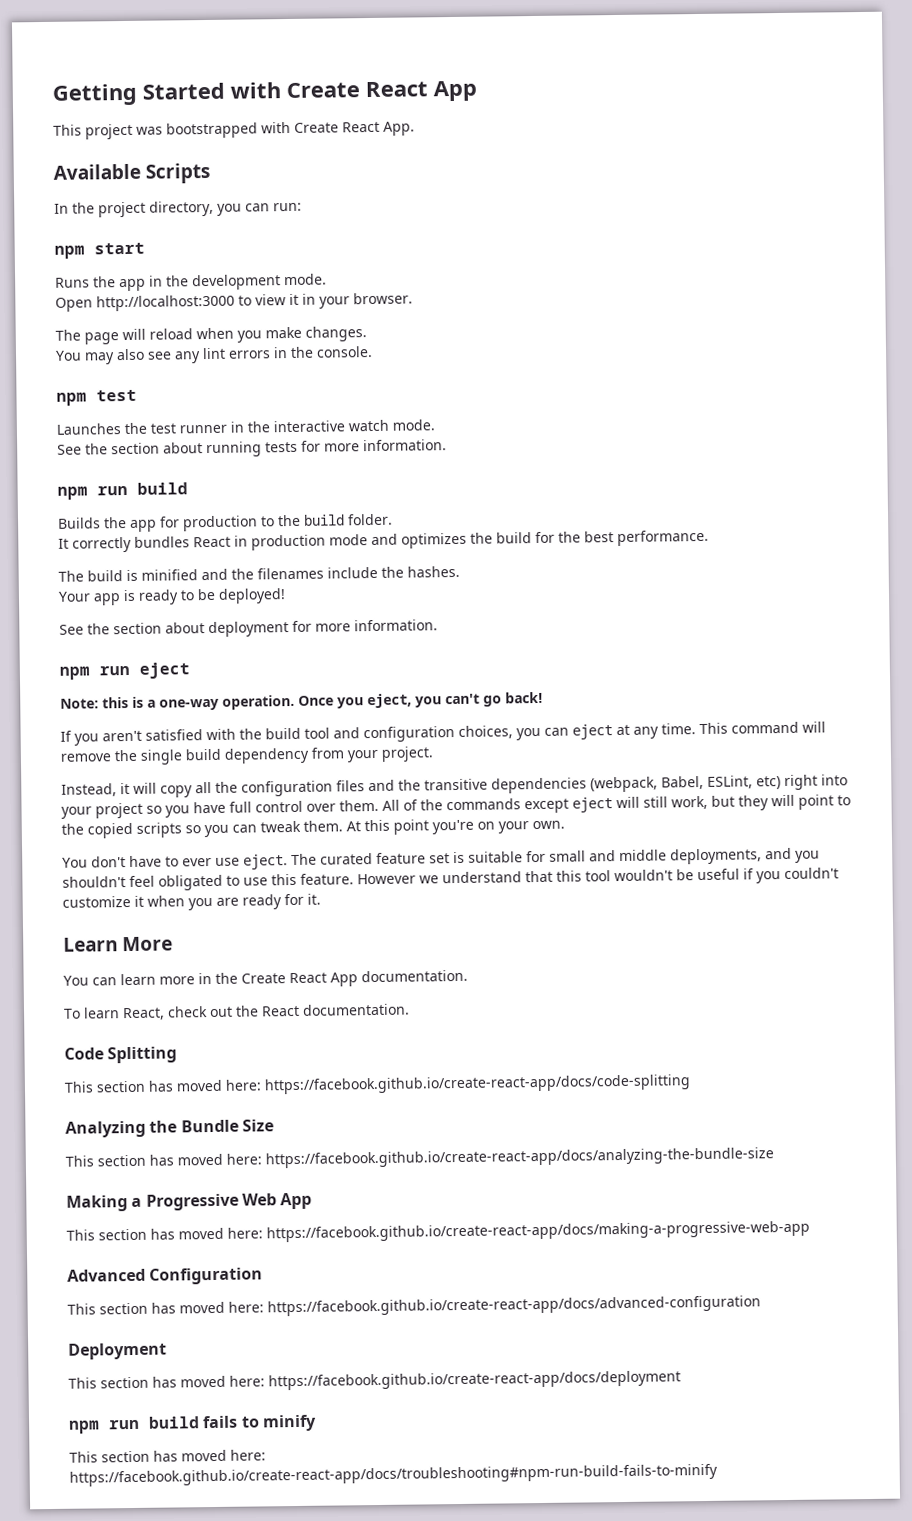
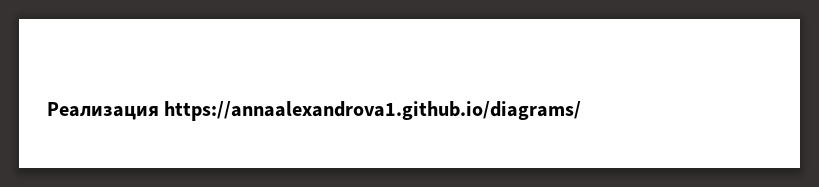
[52,80,477,106] [53,121,415,140] [53,162,211,184] [54,200,302,218] [54,242,145,259] [55,273,327,292] [55,292,413,312] [55,326,367,345] [55,345,373,365] [56,389,137,406] [56,419,435,435] [57,439,447,458] [57,482,188,500] [58,513,393,532] [58,529,709,553] [58,565,460,582] [58,588,286,606] [59,619,438,638] [59,662,190,680] [60,691,543,711] [60,721,826,746] [60,746,434,765] [61,774,848,798] [61,794,851,819] [61,819,565,839] [62,847,820,870] [62,867,839,891] [62,893,321,911] [63,936,174,952] [63,969,468,987] [64,1003,410,1021] [64,1046,178,1064] [64,1074,691,1095] [65,1119,274,1138] [65,1147,774,1169] [66,1192,313,1212] [66,1220,810,1243] [67,1267,264,1285] [67,1295,761,1317] [68,1342,167,1360] [68,1370,681,1391] [69,1414,317,1434] [69,1449,266,1463] [69,1463,718,1487] Getting Started with Create React App // This project was bootstrapped with Create React App. // Available Scripts // In the project directory, you can run: // npm start // Runs the app in the development mode. // Open http://localhost:3000 to view it in your browser. // The page will reload when you make changes. // You may also see any lint errors in the console. // npm test // Launches the test runner in the interactive watch mode. // See the section about running tests for more information. // npm run build // Builds the app for production to the build folder. // It correctly bundles React in production mode and optimizes the build for the best performance. // The build is minified and the filenames include the hashes. // Your app is ready to be deployed! // See the section about deployment for more information. // npm run eject // Note: this is a one-way operation. Once you eject, you can't go back! // If you aren't satisfied with the build tool and configuration choices, you can eject at any time. This command will remove the single build dependency from your project. // Instead, it will copy all the configuration files and the transitive dependencies (webpack, Babel, ESLint, etc) right into your project so you have full control over them. All of the commands except eject will still work, but they will point to the copied scripts so you can tweak them. At this point you're on your own. // You don't have to ever use eject. The curated feature set is suitable for small and middle deployments, and you shouldn't feel obligated to use this feature. However we understand that this tool wouldn't be useful if you couldn't customize it when you are ready for it. // Learn More // You can learn more in the Create React App documentation. // To learn React, check out the React documentation. // Code Splitting // This section has moved here: https://facebook.github.io/create-react-app/docs/code-splitting // Analyzing the Bundle Size // This section has moved here: https://facebook.github.io/create-react-app/docs/analyzing-the-bundle-size // Making a Progressive Web App // This section has moved here: https://facebook.github.io/create-react-app/docs/making-a-progressive-web-app // Advanced Configuration // This section has moved here: https://facebook.github.io/create-react-app/docs/advanced-configuration // Deployment // This section has moved here: https://facebook.github.io/create-react-app/docs/deployment // npm run build fails to minify // This section has moved here: https://facebook.github.io/create-react-app/docs/troubleshooting#npm-run-build-fails-to-minify -> [47,101,582,121] Реализация https://annaalexandrova1.github.io/diagrams/

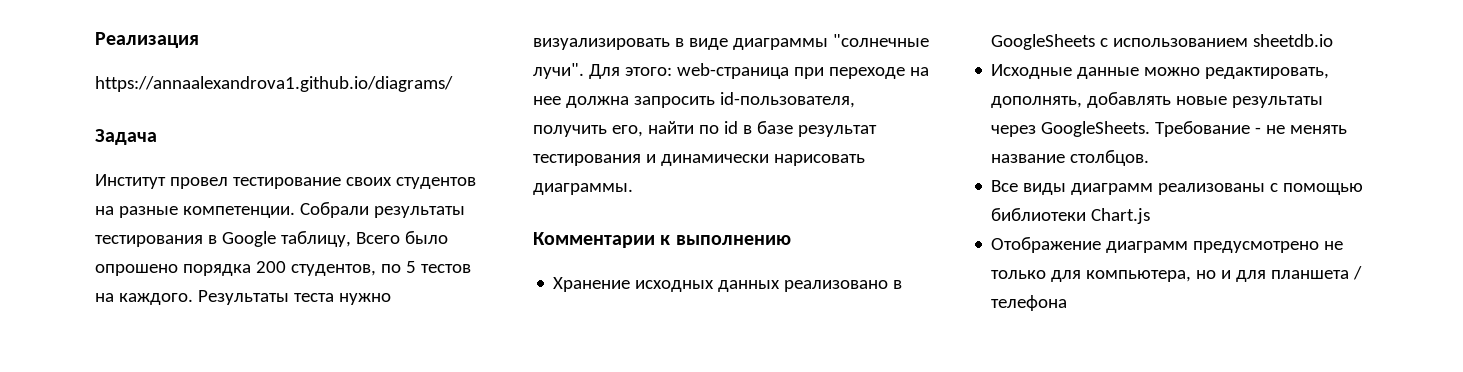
(159, 111) none -> (199, 40) //
(582, 111) none -> [95,129,157,145] [95,174,476,189] [95,202,465,218] [95,231,448,247] [95,261,471,276] [95,290,391,305] [533,34,929,50] [533,63,929,79] [533,92,855,108] [533,121,877,137] [533,154,865,166] [533,183,633,195] [533,232,791,248] [553,277,903,292] [991,34,1334,50] [991,64,1330,79] [991,92,1324,108] [991,121,1348,137] [991,150,1150,166] [991,180,1364,195] [991,208,1151,224] [991,237,1344,253] [991,266,1363,282] [991,295,1068,311] // Задача // Институт провел тестирование своих студентов на разные компетенции. Собрали результаты тестирования в Google таблицу, Всего было опрошено порядка 200 студентов, по 5 тестов на каждого. Результаты теста нужно визуализировать в виде диаграммы "солнечные лучи". Для этого: web-страница при переходе на нее должна запросить id-пользователя, получить его, найти по id в базе результат тестирования и динамически нарисовать диаграммы. // Комментарии к выполнению // Хранение исходных данных реализовано в GoogleSheets с использованием sheetdb.io // Исходные данные можно редактировать, дополнять, добавлять новые результаты через GoogleSheets. Требование - не менять название столбцов. // Все виды диаграмм реализованы с помощью библиотеки Chart.js // Отображение диаграмм предусмотрено не только для компьютера, но и для планшета / телефона

